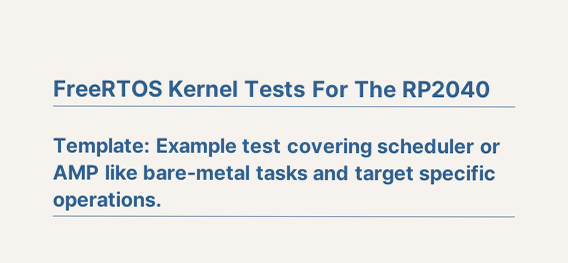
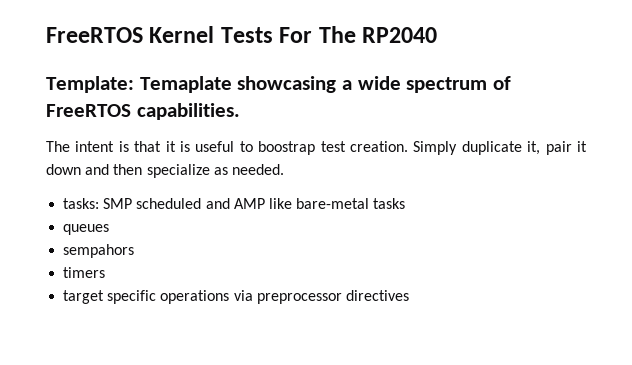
[154,137,500,159] [52,163,497,186] [52,190,162,212] Example test covering scheduler or AMP like bare-metal tasks and target specific operations. -> [139,76,512,93] [46,103,240,120] [46,141,587,155] [46,164,284,178] [63,198,406,209] [63,224,110,235] [63,244,135,258] [63,267,106,278] [63,290,409,304] Temaplate showcasing a wide spectrum of FreeRTOS capabilities. // The intent is that it is useful to boostrap test creation. Simply duplicate it, pair it down and then specialize as needed. // tasks: SMP scheduled and AMP like bare-metal tasks // queues // sempahors // timers // target specific operations via preprocessor directives

